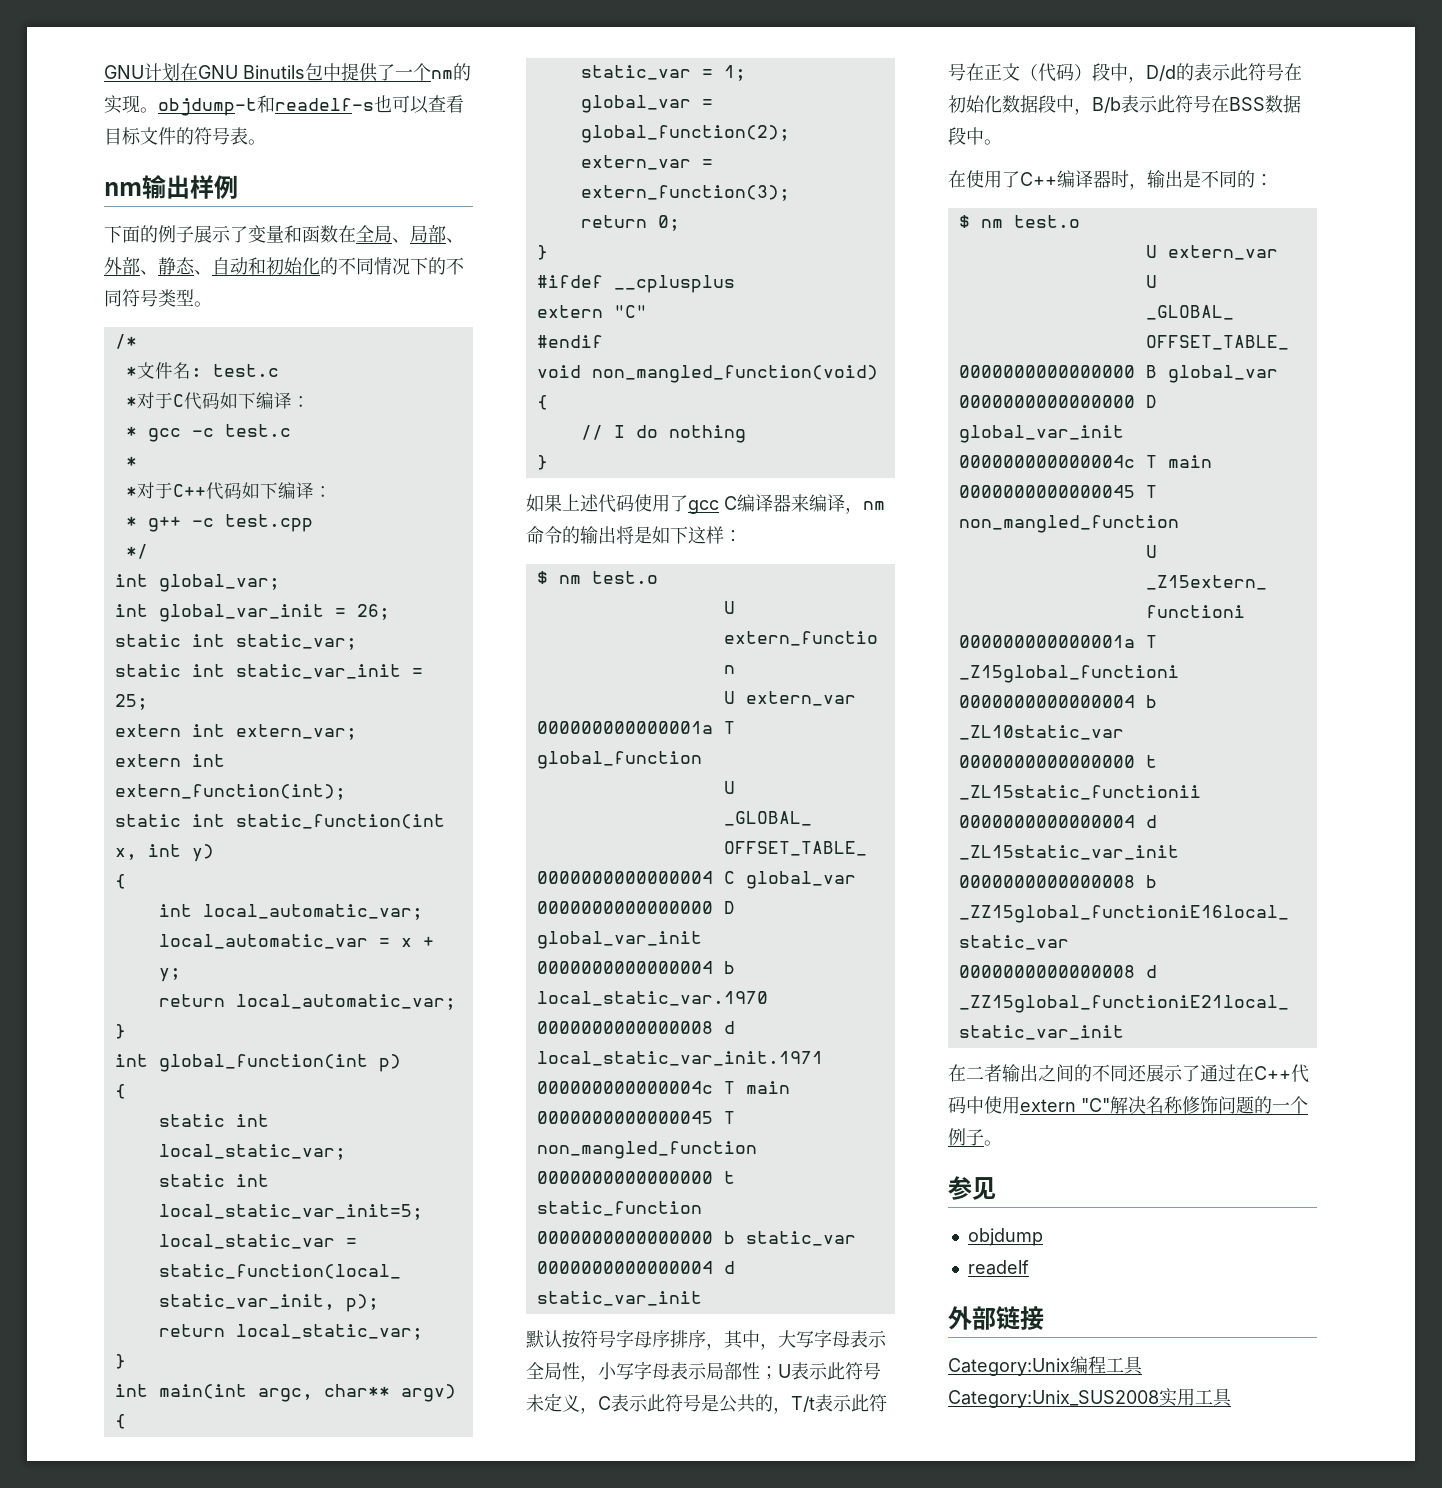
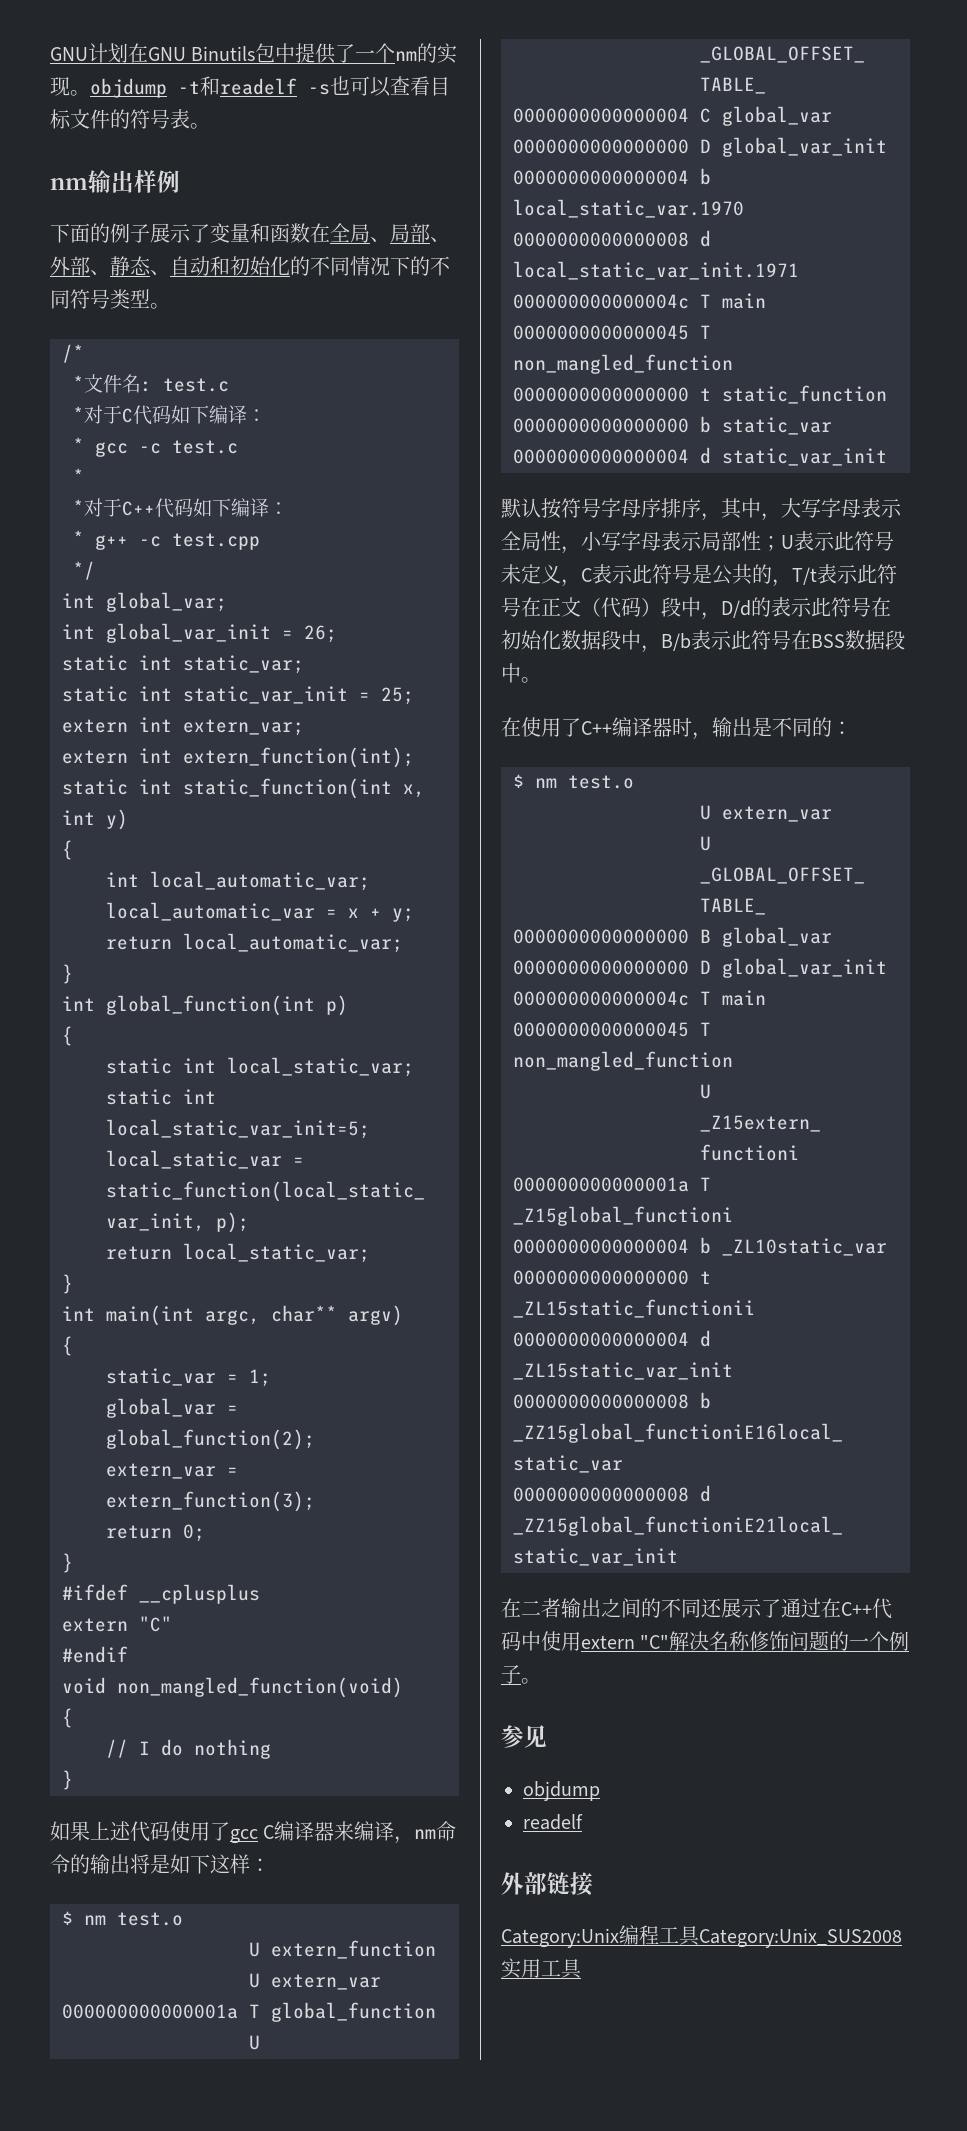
[158,95,374,116] objdump-t和readelf-s -> [90,76,330,98] objdump -t和readelf -s

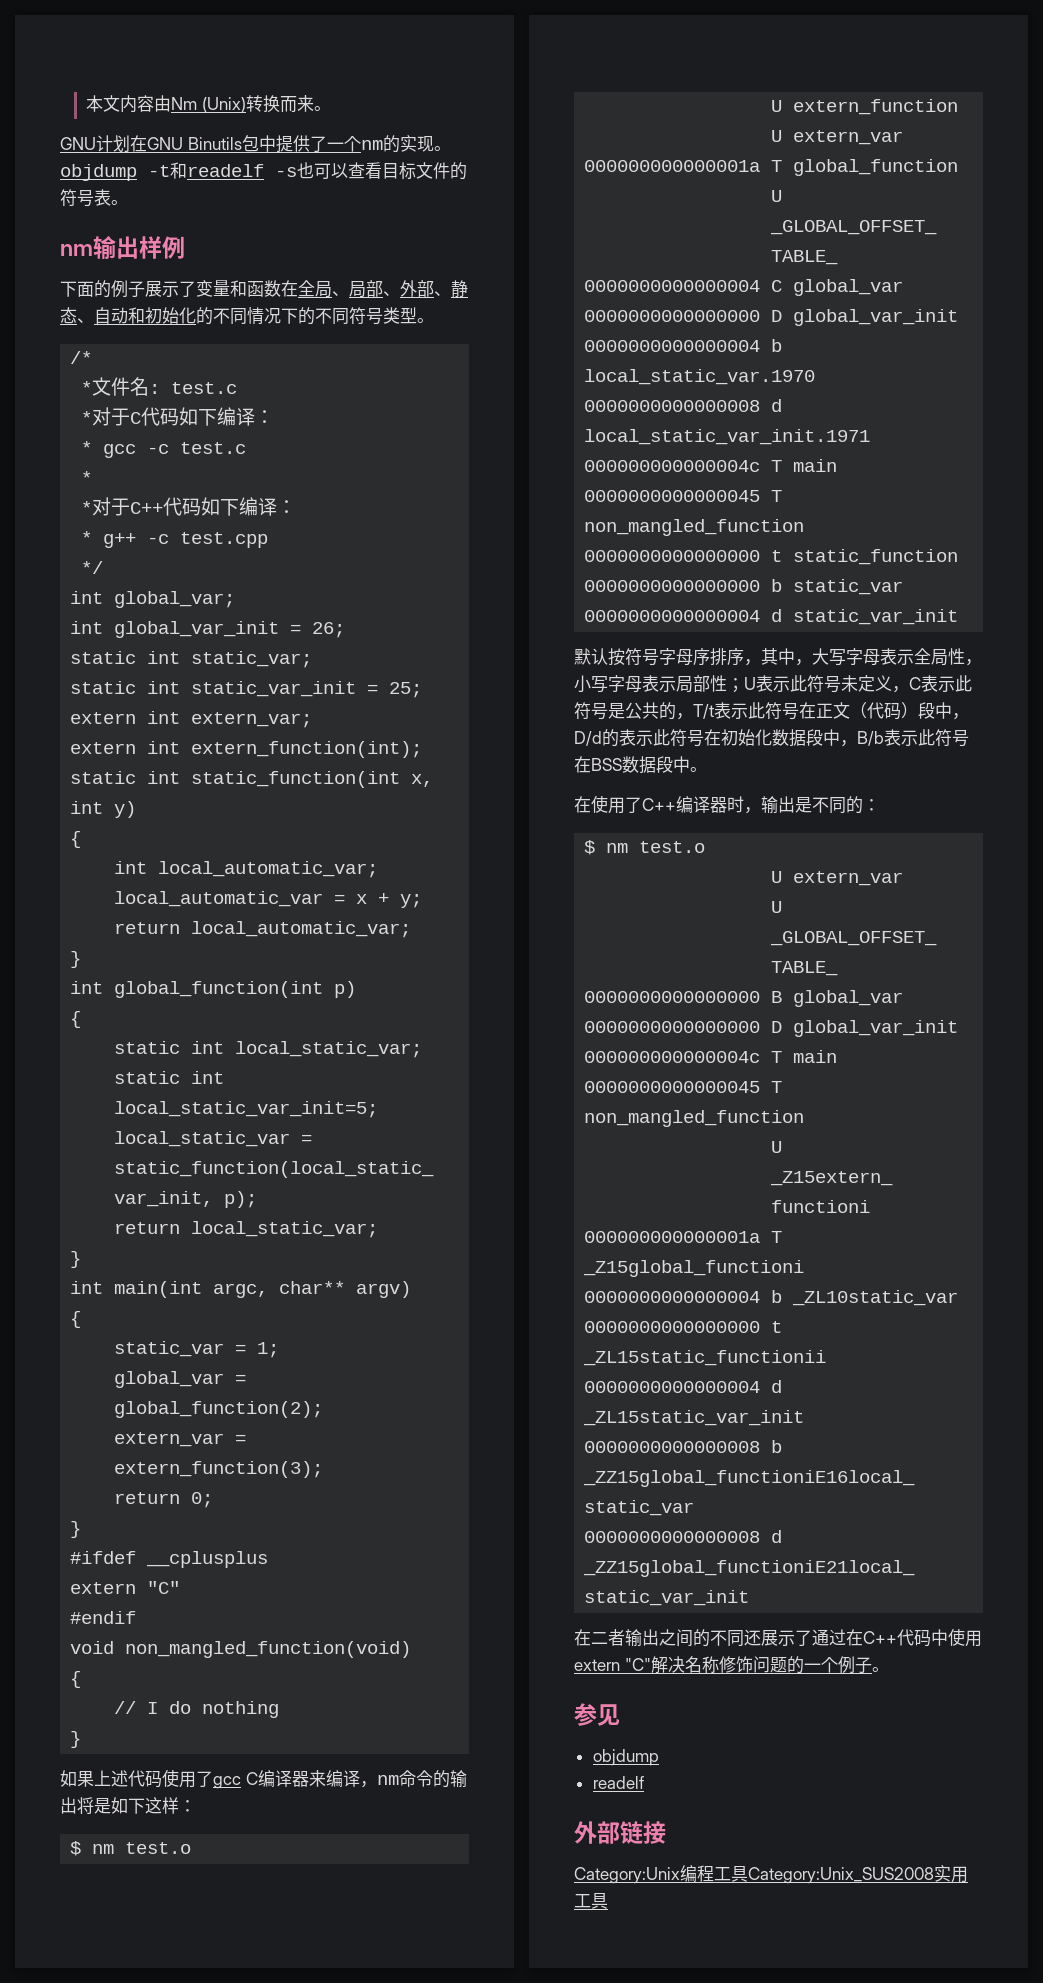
(50, 54) none -> [86,95,331,113] 本文内容由Nm (Unix)转换而来。 //

